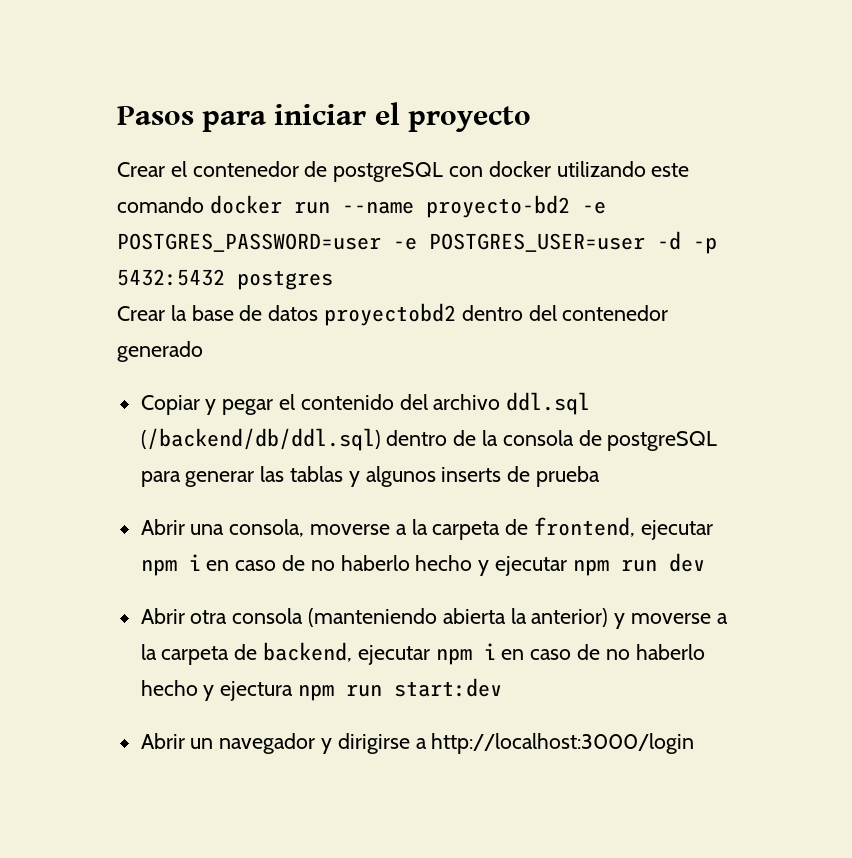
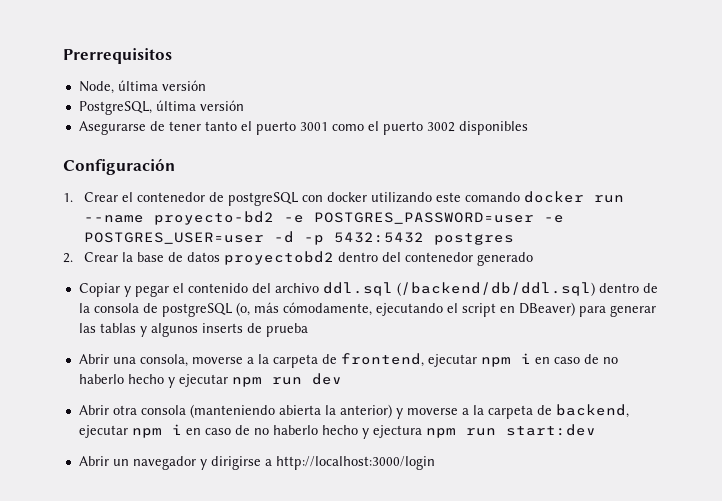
[117,102,531,132] Pasos para iniciar el proyecto // -> [63,48,172,64] [78,80,206,94] [78,100,244,115] [78,121,528,135] [63,158,175,175] [63,193,73,202] Prerrequisitos // Node, última versión // PostgreSQL, última versión // Asegurarse de tener tanto el puerto 3001 como el puerto 3002 disponibles // Configuración // 1.
(333, 280) none -> [63,253,73,263] 2.
(718, 441) none -> [235,302,575,317] (o, más cómodamente, ejecutando el script en DBeaver)

